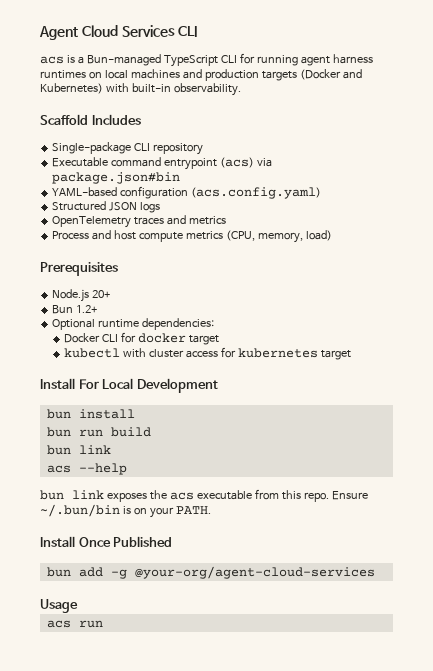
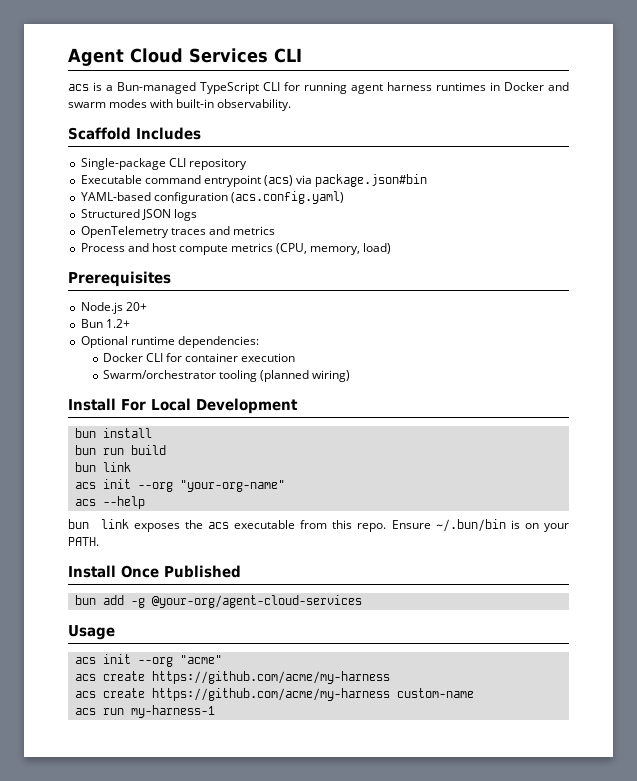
[88,69,362,81] [40,83,103,94] on local machines and production targets (Docker and Kubernetes) -> [490,82,569,91] [68,99,148,108] in Docker and swarm modes
[138,333,220,345] [64,347,352,360] docker target // kubectl with cluster access for kubernetes target -> [185,353,296,362] [102,370,351,382] container execution // Swarm/orchestrator tooling (planned wiring)
(111, 449) none -> [74,479,285,492] // acs init --org "your-org-name"
(78, 606) none -> [74,654,222,667] [74,671,390,684] [74,688,474,701] // acs init --org "acme" // acs create https://github.com/acme/my-harness // acs create https://github.com/acme/my-harness custom-name
(103, 624) none -> [130,705,215,718] my-harness-1

